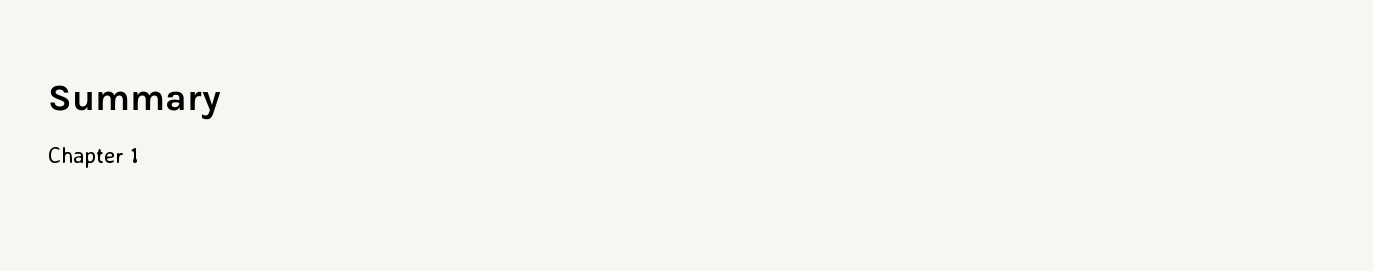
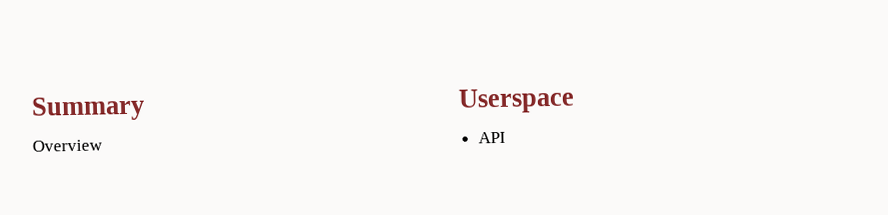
[48,147,139,168] Chapter 1 -> [32,139,103,152] [458,87,575,114] [477,131,506,144] Overview // Userspace // API

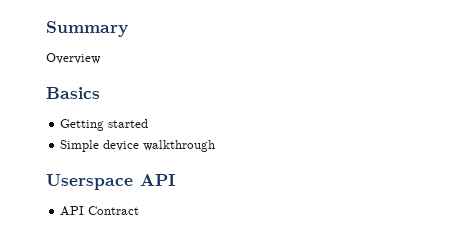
(103, 145) none -> [46,87,100,99] [60,119,149,131] [60,140,216,152] // Basics // Getting started // Simple device walkthrough
[477,131,506,144] // API -> [140,174,175,186] [60,206,140,216] API // API Contract

